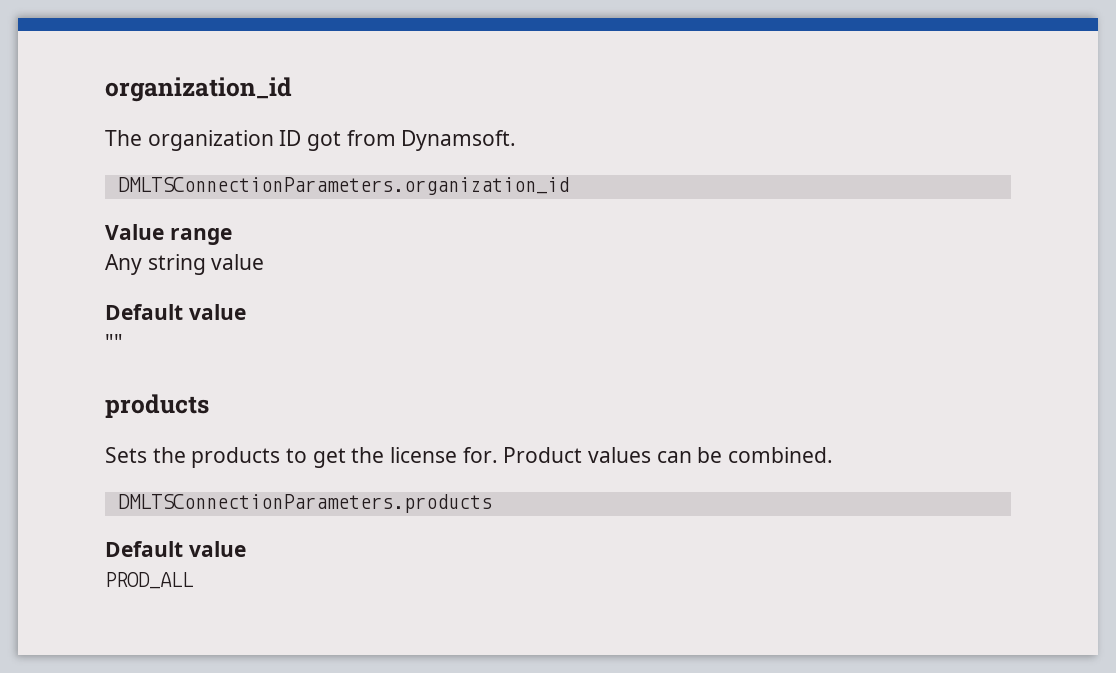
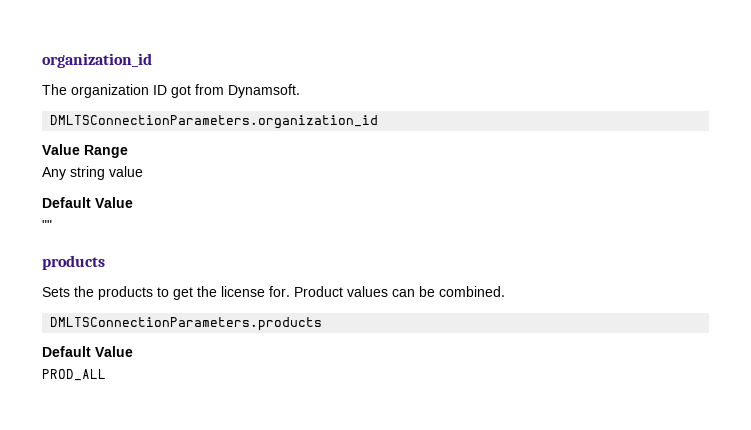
[169,228,232,245] range -> [84,145,128,158] Range
[188,304,246,320] value -> [95,197,133,208] Value
[188,541,246,557] value -> [95,346,133,357] Value

